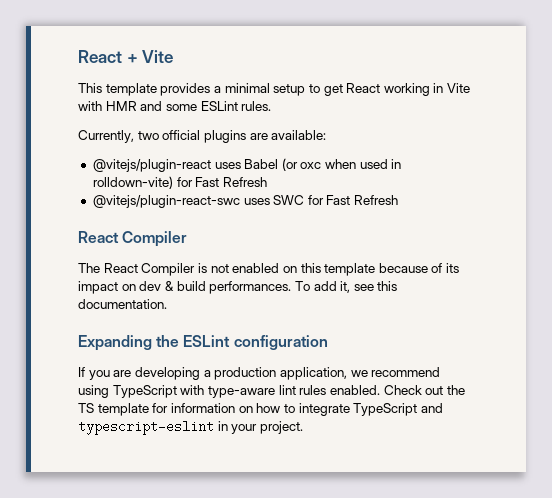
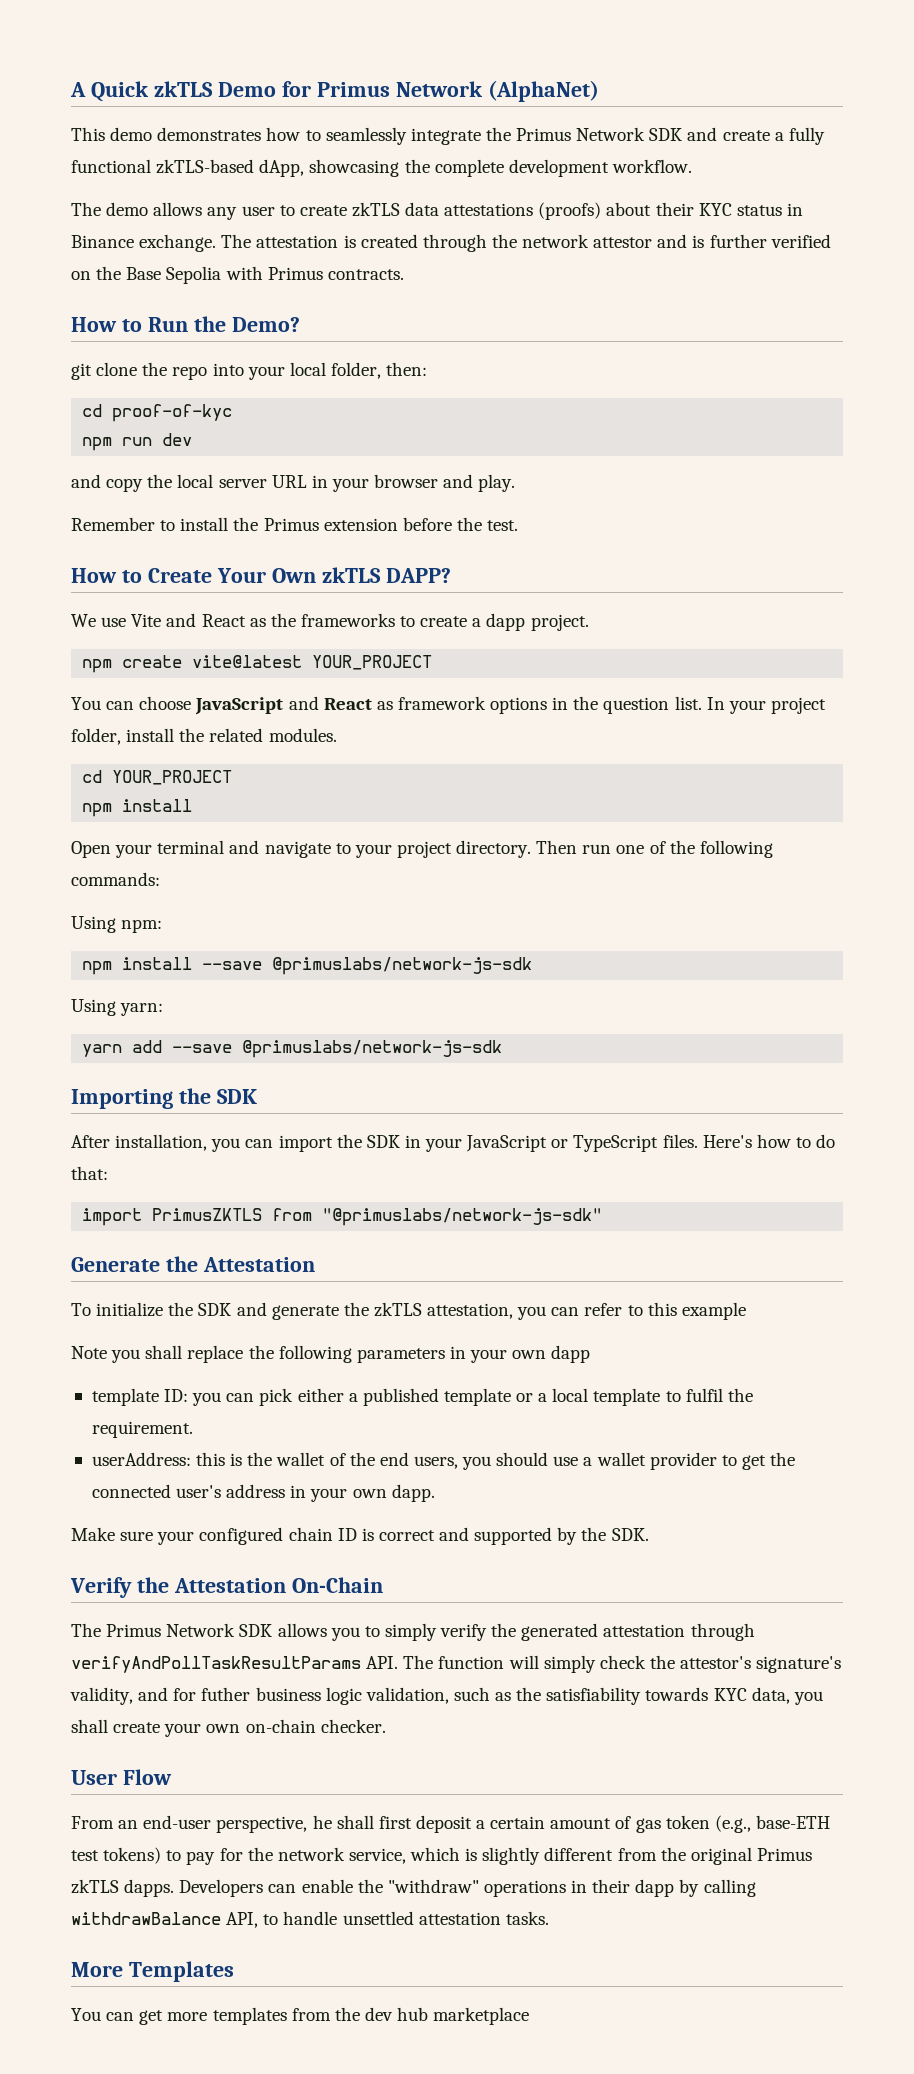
[78,50,174,63] [78,83,471,96] [78,101,272,111] [78,130,327,143] [92,158,402,172] [92,176,267,189] [92,195,399,208] [78,231,188,247] [78,263,460,276] [78,281,398,294] [78,299,167,309] [78,335,328,351] [78,367,441,380] [78,385,465,398] [78,403,443,416] [78,420,303,435] React + Vite // This template provides a minimal setup to get React working in Vite with HMR and some ESLint rules. // Currently, two official plugins are available: // @vitejs/plugin-react uses Babel (or oxc when used in rolldown-vite) for Fast Refresh // @vitejs/plugin-react-swc uses SWC for Fast Refresh // React Compiler // The React Compiler is not enabled on this template because of its impact on dev & build performances. To add it, see this documentation. // Expanding the ESLint configuration // If you are developing a production application, we recommend using TypeScript with type-aware lint rules enabled. Check out the TS template for information on how to integrate TypeScript and typescript-eslint in your project. -> [70,80,599,102] [71,127,825,145] [71,159,692,177] [71,202,803,220] [71,234,831,252] [71,266,404,284] [71,316,300,332] [71,362,428,380] [82,404,233,422] [82,433,193,451] [71,474,516,492] [71,517,519,531] [71,567,451,583] [71,613,589,631] [82,655,433,673] [71,696,826,715] [71,728,337,745] [82,770,233,785] [82,799,193,817] [71,840,773,858] [71,872,160,886] [71,916,163,933] [82,957,533,975] [71,999,164,1016] [82,1040,503,1058] [71,1088,257,1109] [71,1134,836,1152] [71,1166,108,1180] [82,1208,603,1226] [71,1256,315,1272] [71,1302,746,1320] [71,1345,591,1363] [91,1388,753,1406] [91,1421,193,1438] [91,1452,796,1470] [91,1484,435,1502] [71,1527,649,1545] [70,1577,383,1598] [71,1623,755,1641] [71,1655,842,1673] [70,1687,823,1705] [71,1719,386,1737] [71,1769,172,1785] [71,1815,830,1833] [71,1847,812,1865] [71,1879,756,1897] [71,1911,549,1928] [71,1961,234,1982] [71,2007,530,2025] A Quick zkTLS Demo for Primus Network (AlphaNet) // This demo demonstrates how to seamlessly integrate the Primus Network SDK and create a fully functional zkTLS-based dApp, showcasing the complete development workflow. // The demo allows any user to create zkTLS data attestations (proofs) about their KYC status in Binance exchange. The attestation is created through the network attestor and is further verified on the Base Sepolia with Primus contracts. // How to Run the Demo? // git clone the repo into your local folder, then: // cd proof-of-kyc // npm run dev // and copy the local server URL in your browser and play. // Remember to install the Primus extension before the test. // How to Create Your Own zkTLS DAPP? // We use Vite and React as the frameworks to create a dapp project. // npm create vite@latest YOUR_PROJECT // You can choose JavaScript and React as framework options in the question list. In your project folder, install the related modules. // cd YOUR_PROJECT // npm install // Open your terminal and navigate to your project directory. Then run one of the following commands: // Using npm: // npm install --save @primuslabs/network-js-sdk // Using yarn: // yarn add --save @primuslabs/network-js-sdk // Importing the SDK // After installation, you can import the SDK in your JavaScript or TypeScript files. Here's how to do that: // import PrimusZKTLS from "@primuslabs/network-js-sdk" // Generate the Attestation // To initialize the SDK and generate the zkTLS attestation, you can refer to this example // Note you shall replace the following parameters in your own dapp // template ID: you can pick either a published template or a local template to fulfil the requirement. // userAddress: this is the wallet of the end users, you should use a wallet provider to get the connected user's address in your own dapp. // Make sure your configured chain ID is correct and supported by the SDK. // Verify the Attestation On-Chain // The Primus Network SDK allows you to simply verify the generated attestation through verifyAndPollTaskResultParams API. The function will simply check the attestor's signature's validity, and for futher business logic validation, such as the satisfiability towards KYC data, you shall create your own on-chain checker. // User Flow // From an end-user perspective, he shall first deposit a certain amount of gas token (e.g., base-ETH test tokens) to pay for the network service, which is slightly different from the original Primus zkTLS dapps. Developers can enable the "withdraw" operations in their dapp by calling withdrawBalance API, to handle unsettled attestation tasks. // More Templates // You can get more templates from the dev hub marketplace

